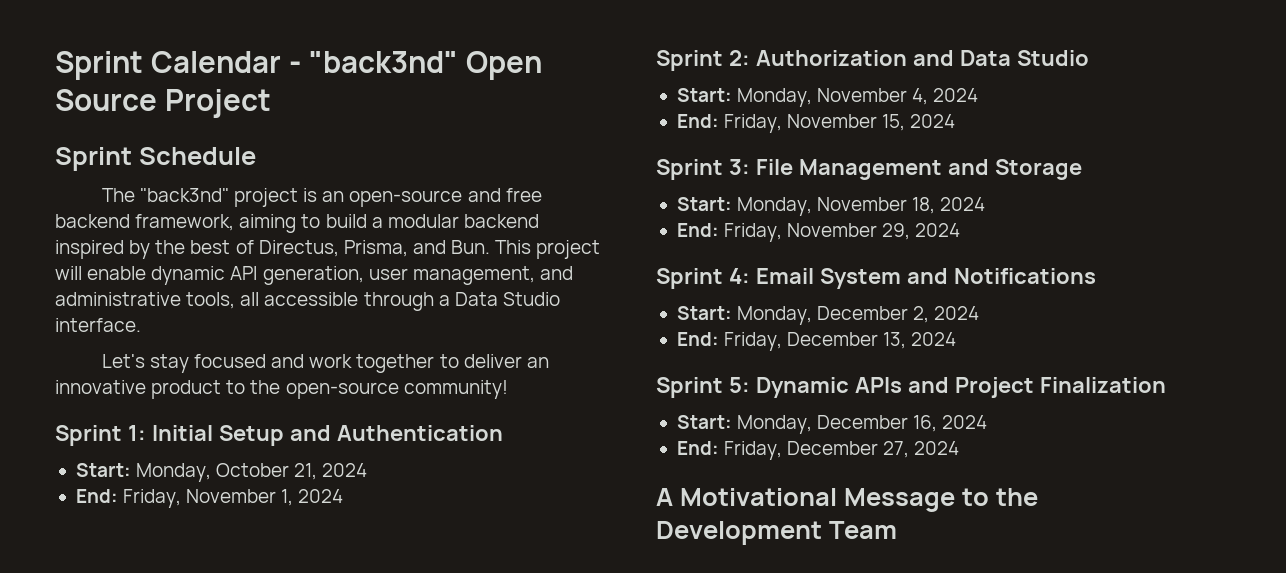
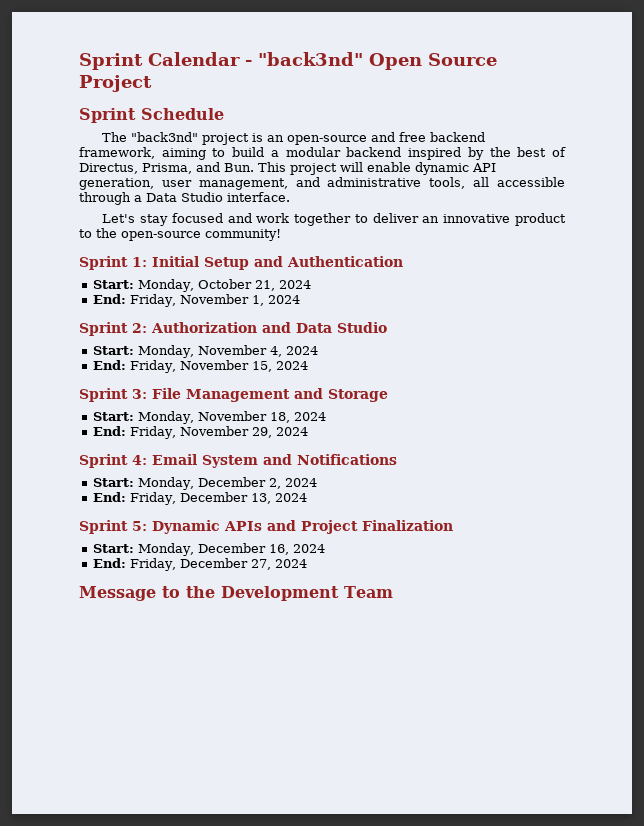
[656,488,837,506] A Motivational -> (307, 563) none

